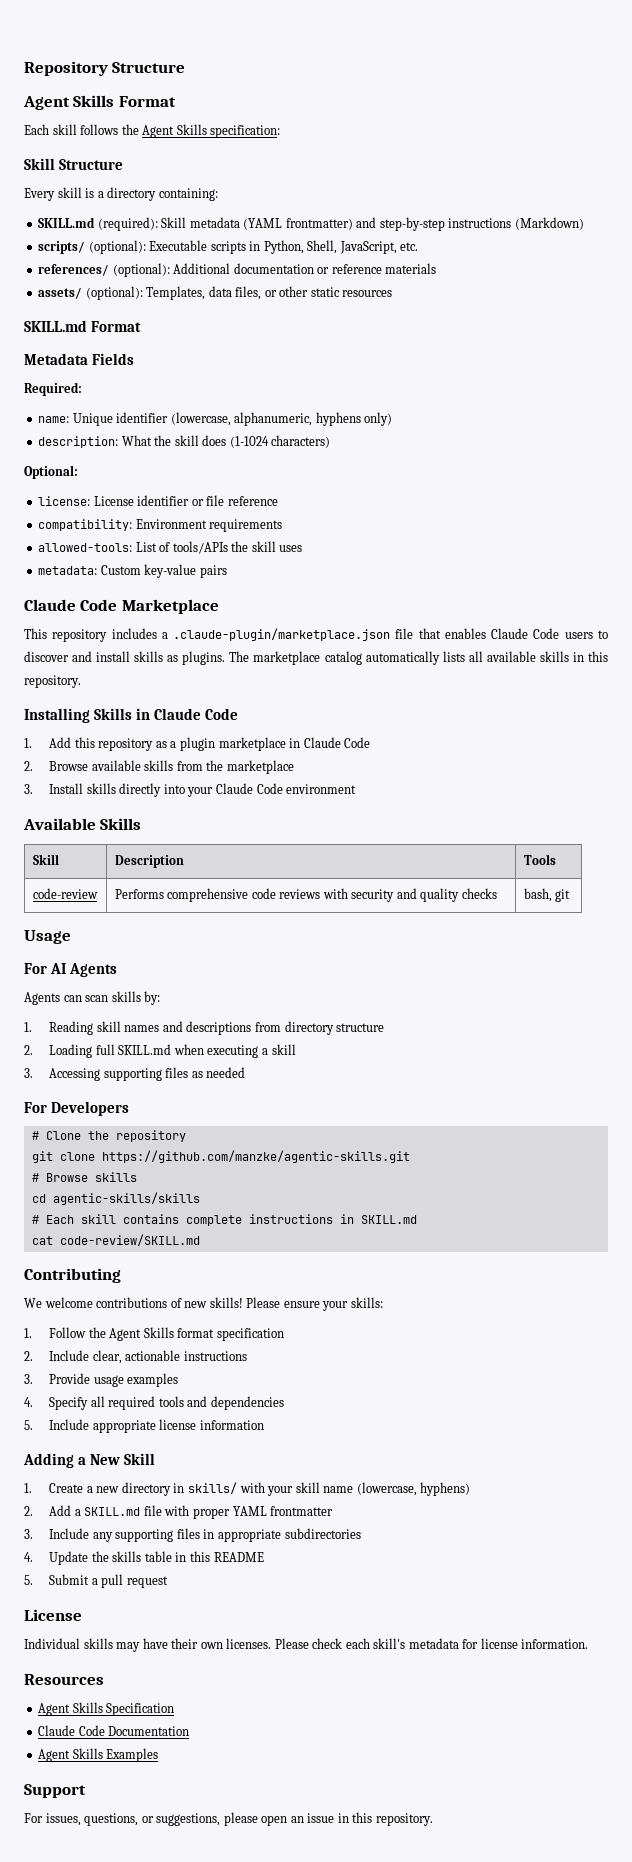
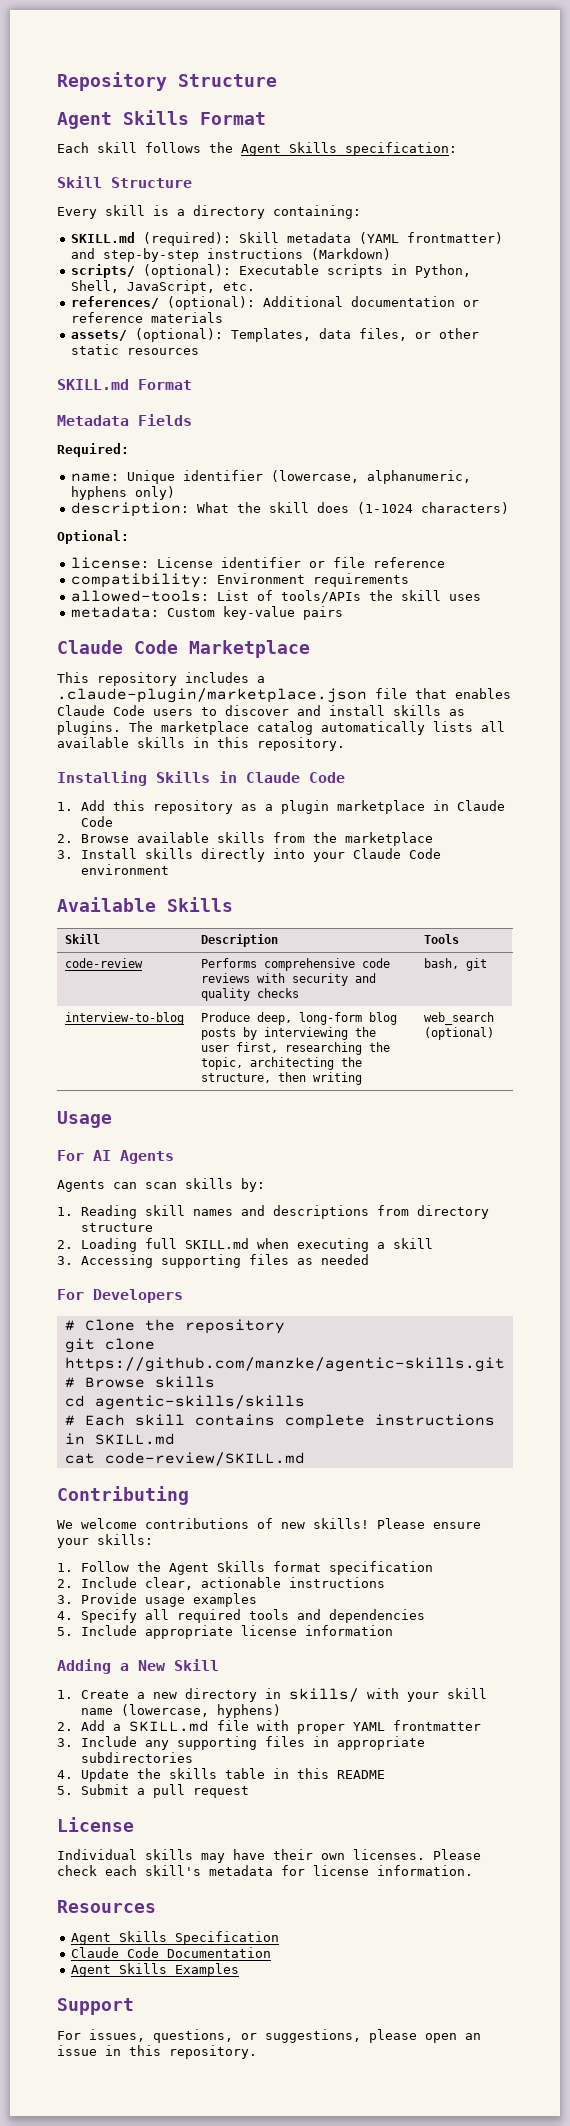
(571, 895) none -> [65,1012,185,1025] [201,1012,398,1025] [201,1027,377,1040] [201,1042,391,1055] [201,1057,363,1070] [201,1072,363,1085] [424,1012,495,1025] [424,1027,495,1040] // interview-to-blog | Produce deep, long-form blog posts by interviewing the user first, researching the topic, architecting the structure, then writing | web_search (optional)

